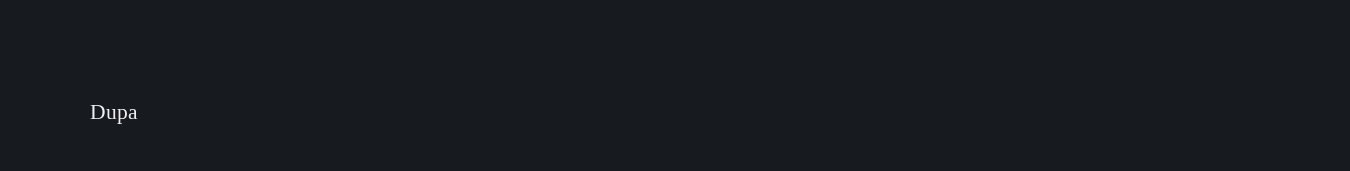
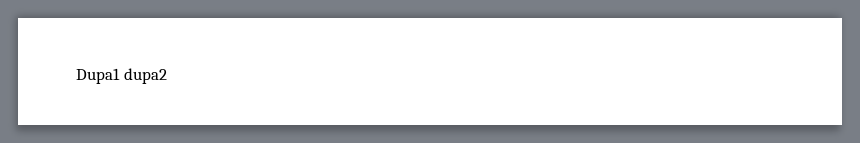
[90,105,138,124] Dupa -> [76,68,167,84] Dupa1 dupa2

